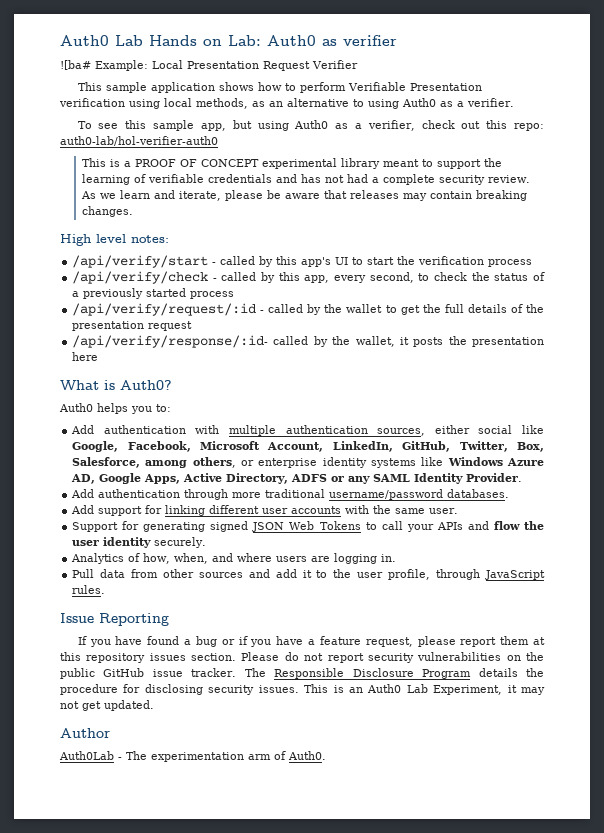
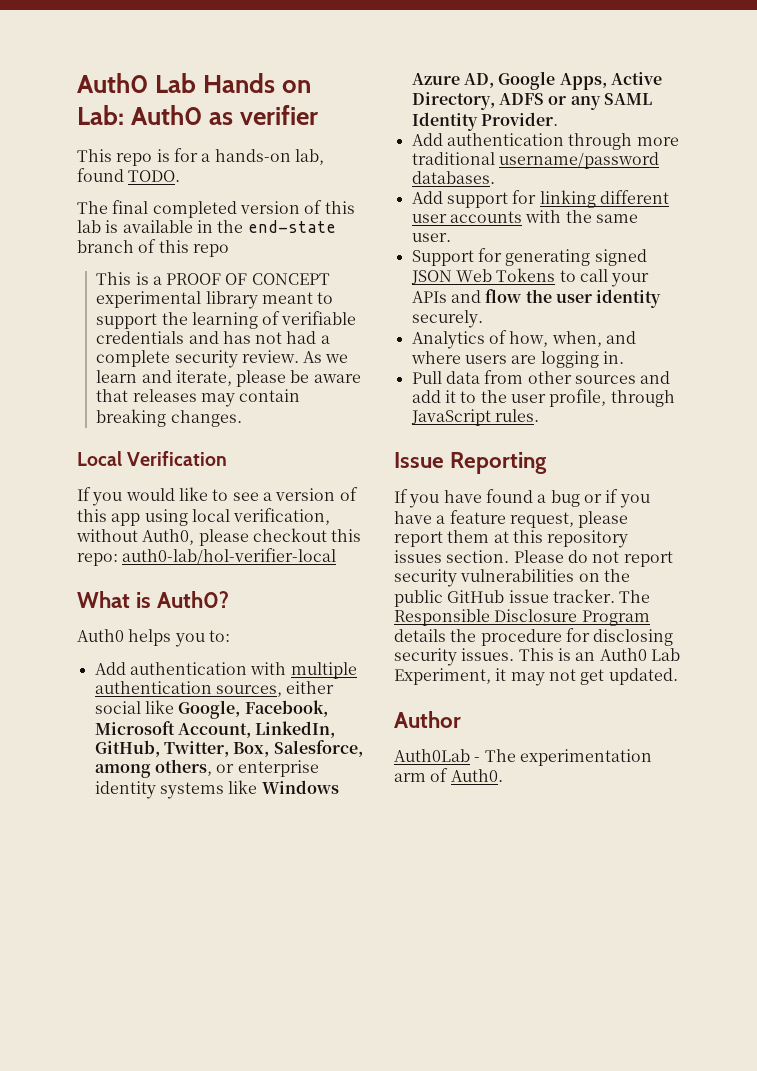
[60,60,358,71] [77,82,482,93] [59,98,514,109] [77,120,545,131] [60,136,218,146] ![ba# Example: Local Presentation Request Verifier // This sample application shows how to perform Verifiable Presentation verification using local methods, as an alternative to using Auth0 as a verifier. // To see this sample app, but using Auth0 as a verifier, check out this repo: auth0-lab/hol-verifier-auth0 -> [77,148,324,166] [77,168,181,182] [77,200,355,218] [77,220,336,233] [77,239,229,257] This repo is for a hands-on lab, found TODO. // The final completed version of this lab is available in the end-state branch of this repo
[60,234,169,246] [72,255,533,268] [72,271,545,284] [72,288,235,299] [72,303,544,316] [72,321,193,331] [72,335,544,348] [72,352,99,361] High level notes: // /api/verify/start - called by this app's UI to start the verification process // /api/verify/check - called by this app, every second, to check the status of a previously started process // /api/verify/request/:id - called by the wallet to get the full details of the presentation request // /api/verify/response/:id- called by the wallet, it posts the presentation here -> [77,451,228,466] [77,487,358,506] [77,508,331,526] [76,528,362,546] [77,548,337,566] Local Verification // If you would like to see a version of this app using local verification, without Auth0, please checkout this repo: auth0-lab/hol-verifier-local

